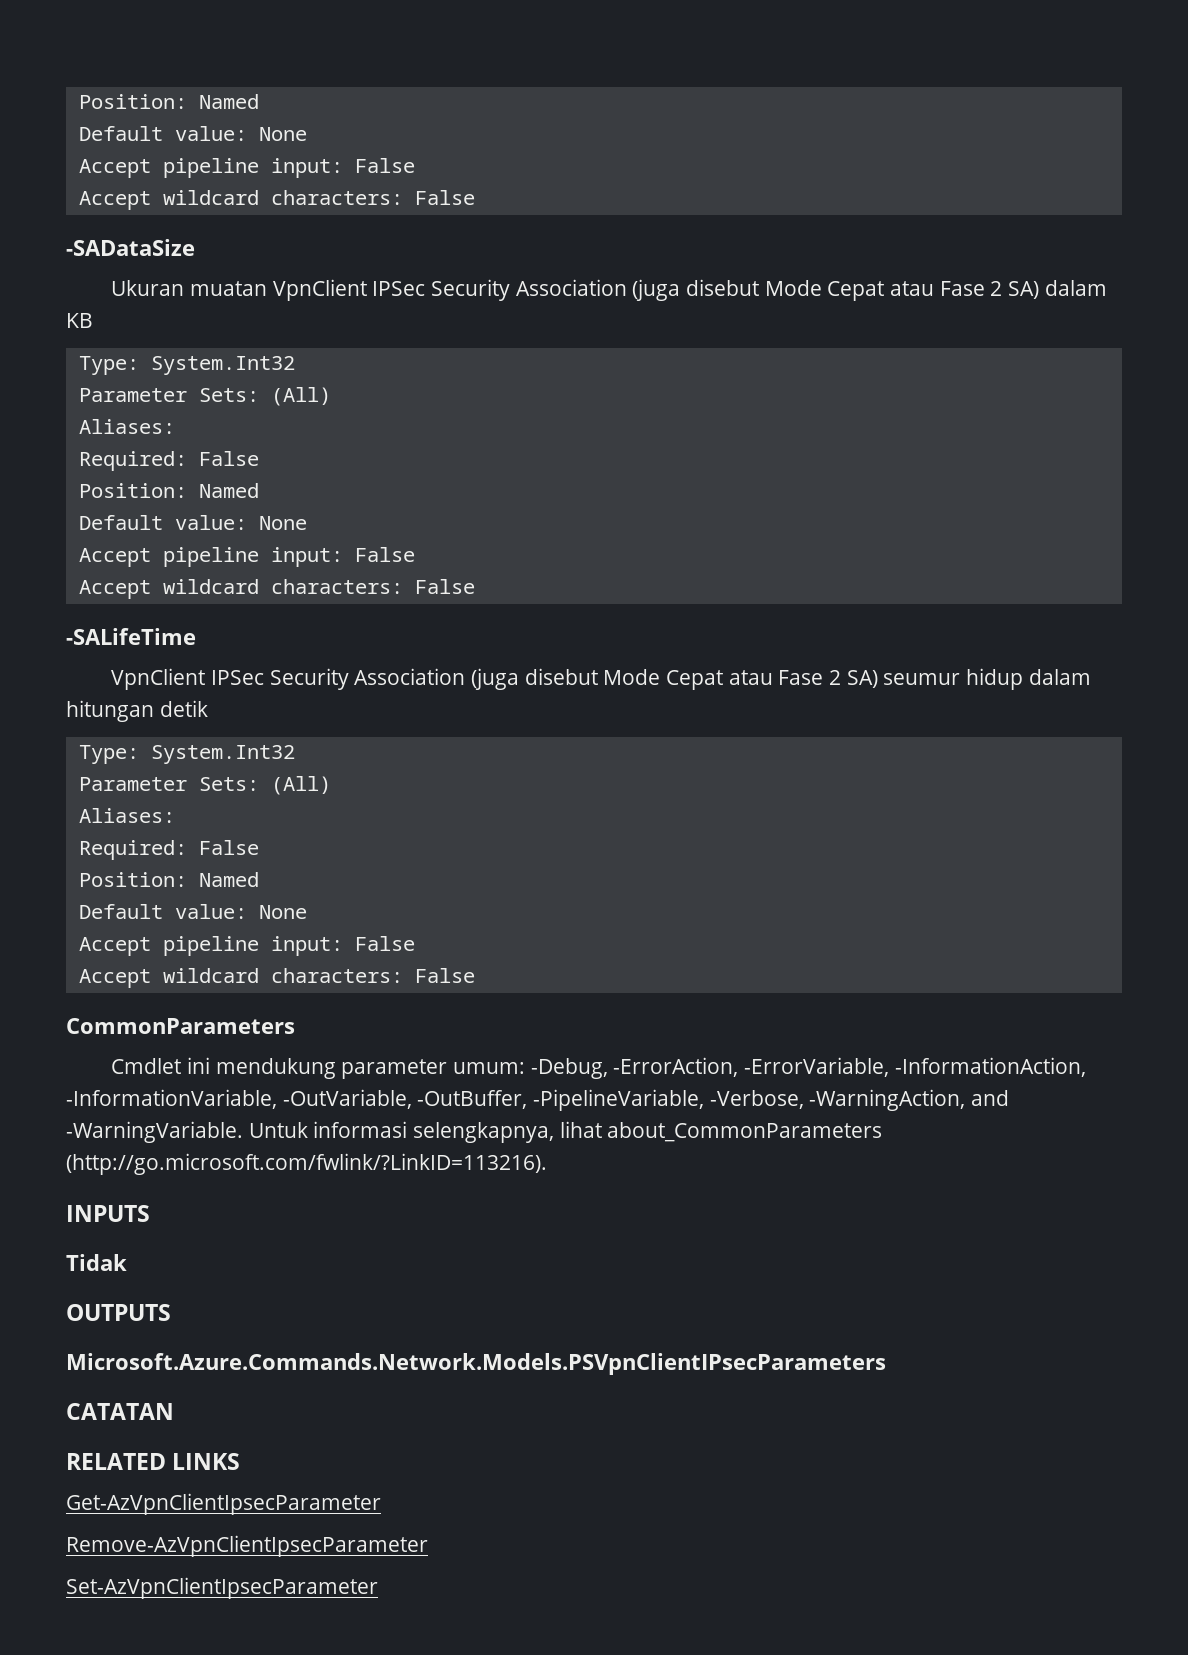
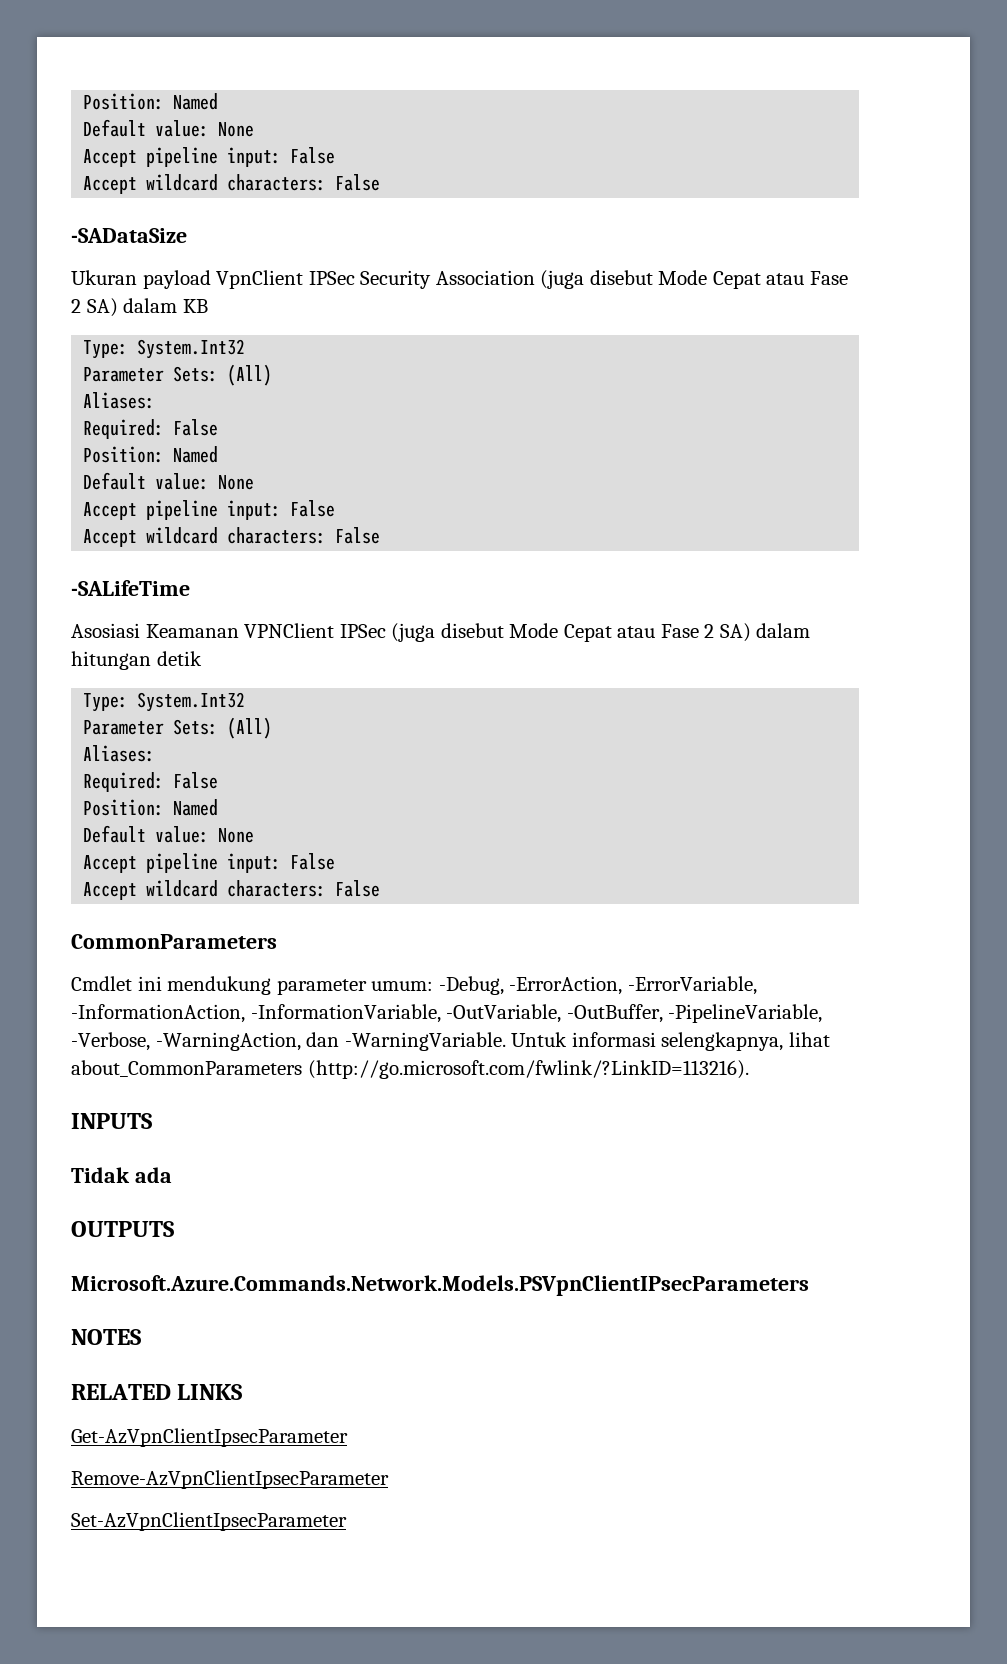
[190,281,268,296] muatan -> [142,270,211,289] payload
[111,668,1024,690] VpnClient IPSec Security Association (juga disebut Mode Cepat atau Fase 2 SA) seumur hidup -> [71,623,751,642] Asosiasi Keamanan VPNClient IPSec (juga disebut Mode Cepat atau Fase 2 SA)
[971,1090,1010,1106] and -> [306,1032,340,1047] dan
(127, 1262) none -> [134,1167,172,1183] ada
[66,1403,174,1420] CATATAN -> [71,1329,141,1345] NOTES

